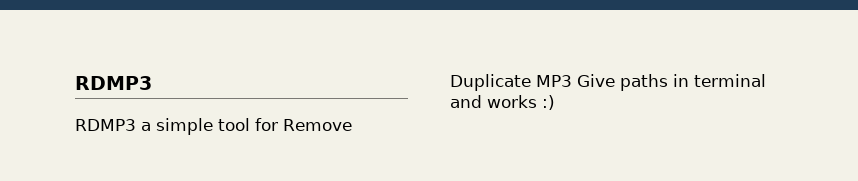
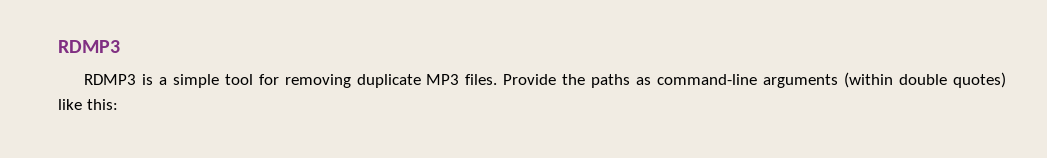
(136, 125) none -> [141,74,153,85] is
[283,119,352,131] [450,74,766,91] [450,95,555,110] Remove Duplicate MP3 Give paths in terminal and works :) -> [284,72,1007,88] [58,99,118,110] removing duplicate MP3 files. Provide the paths as command-line arguments (within double quotes) like this:

